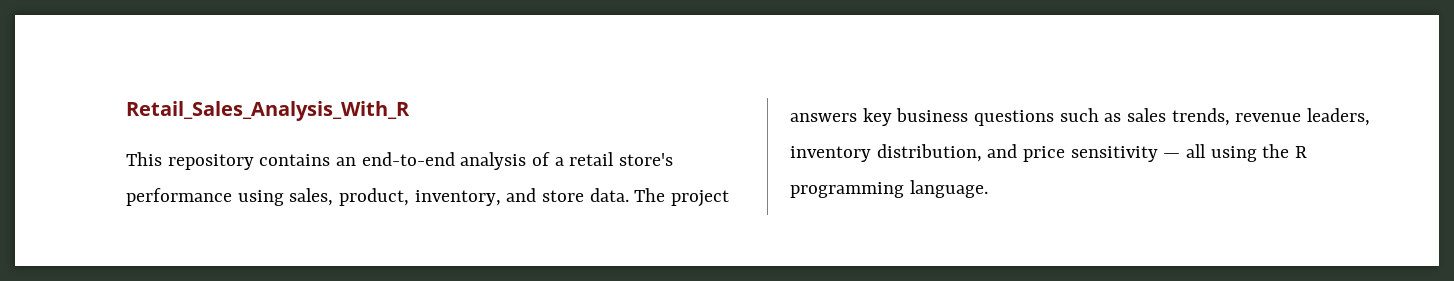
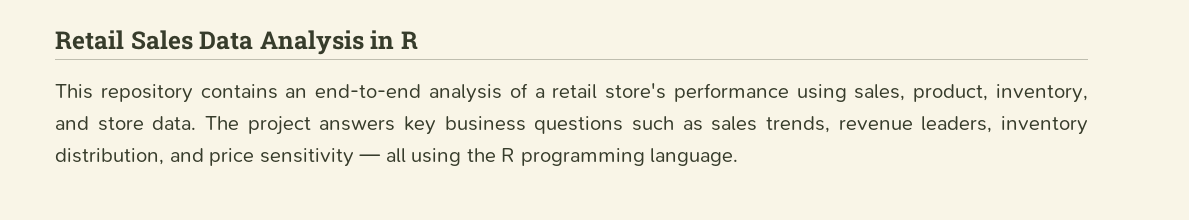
[126,101,410,121] Retail_Sales_Analysis_With_R -> [55,30,419,55] Retail Sales Data Analysis in R

